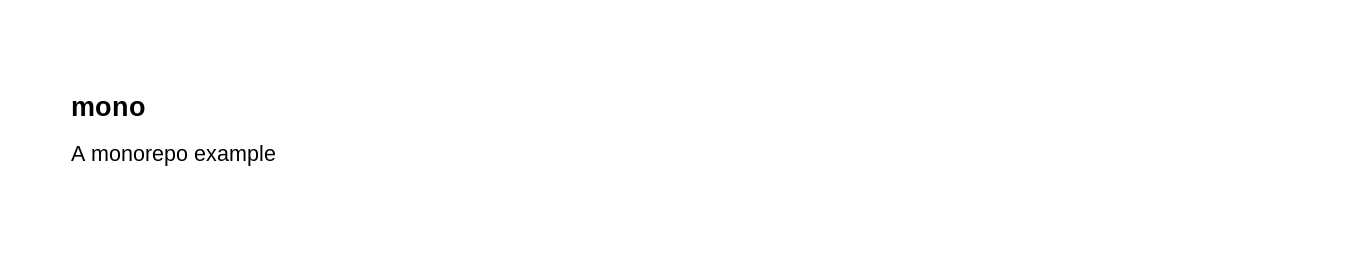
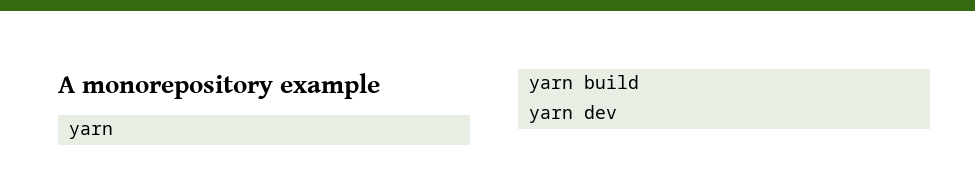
[71,101,146,116] [71,145,276,166] mono // A monorepo example -> [58,73,381,99] [69,125,114,139] [529,75,640,93] [529,105,618,123] A monorepository example // yarn // yarn build // yarn dev

